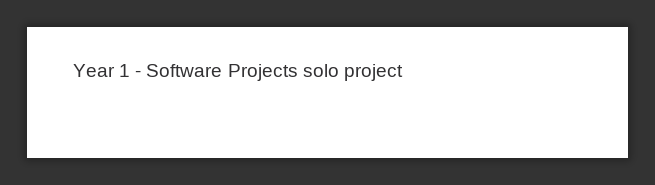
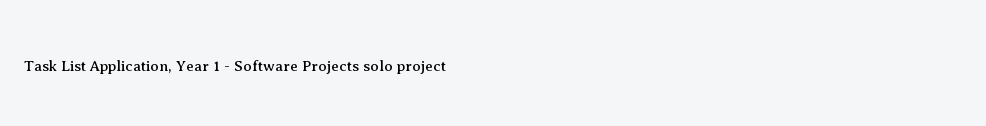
(73, 70) none -> [24,60,173,74] Task List Application,

